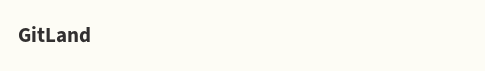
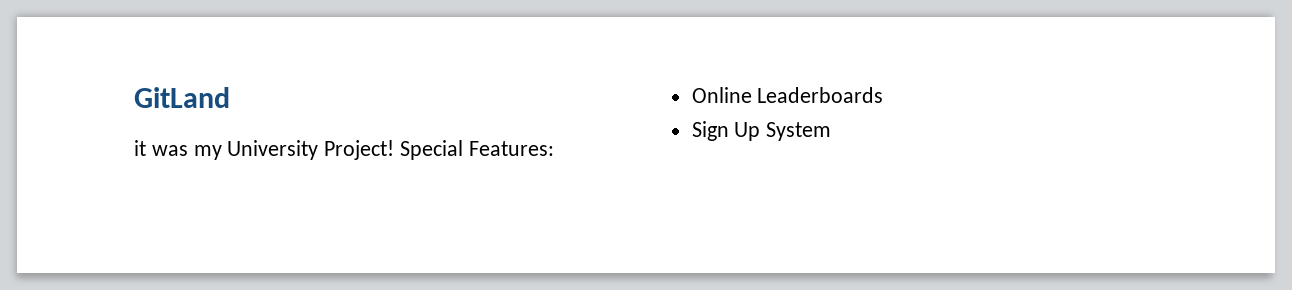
(91, 34) none -> [134,140,554,160] [691,87,884,103] [691,121,832,141] // it was my University Project! Special Features: // Online Leaderboards // Sign Up System

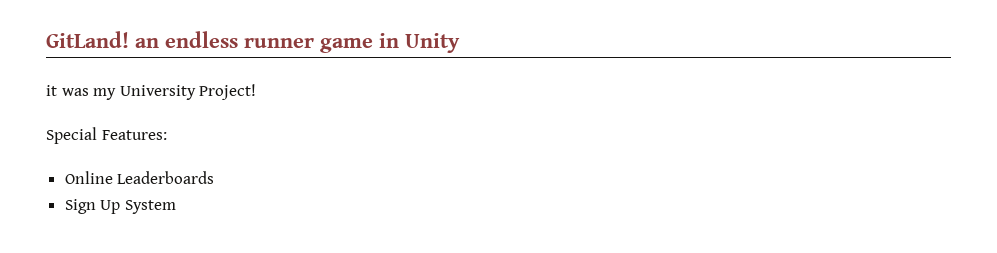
[134,87,230,108] GitLand -> [46,31,460,53] GitLand! an endless runner game in Unity
(395, 150) none -> (257, 92) //

